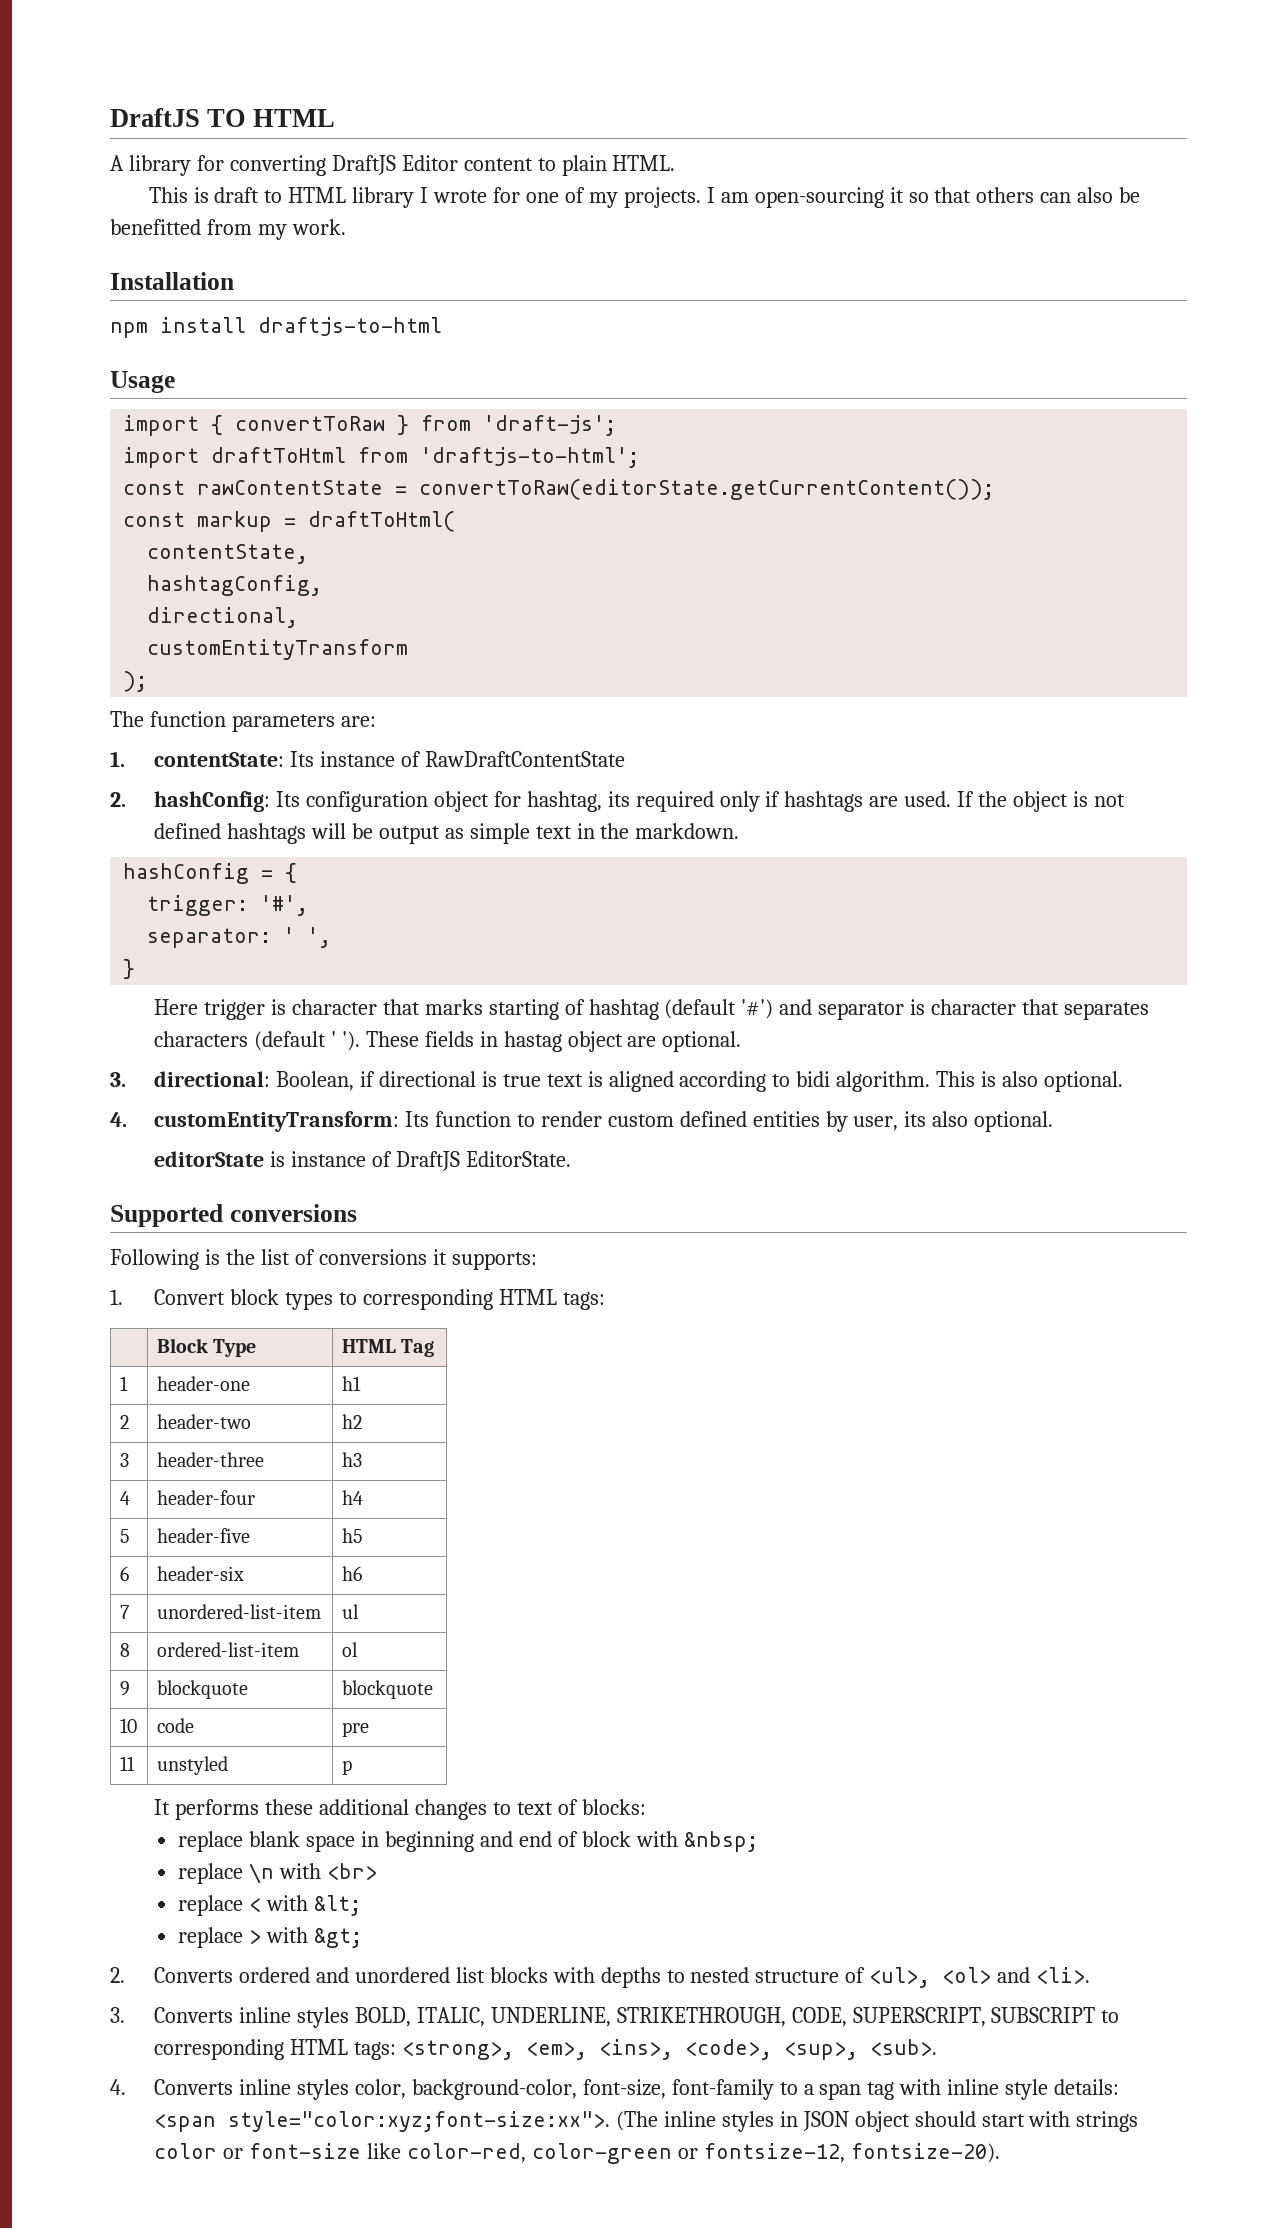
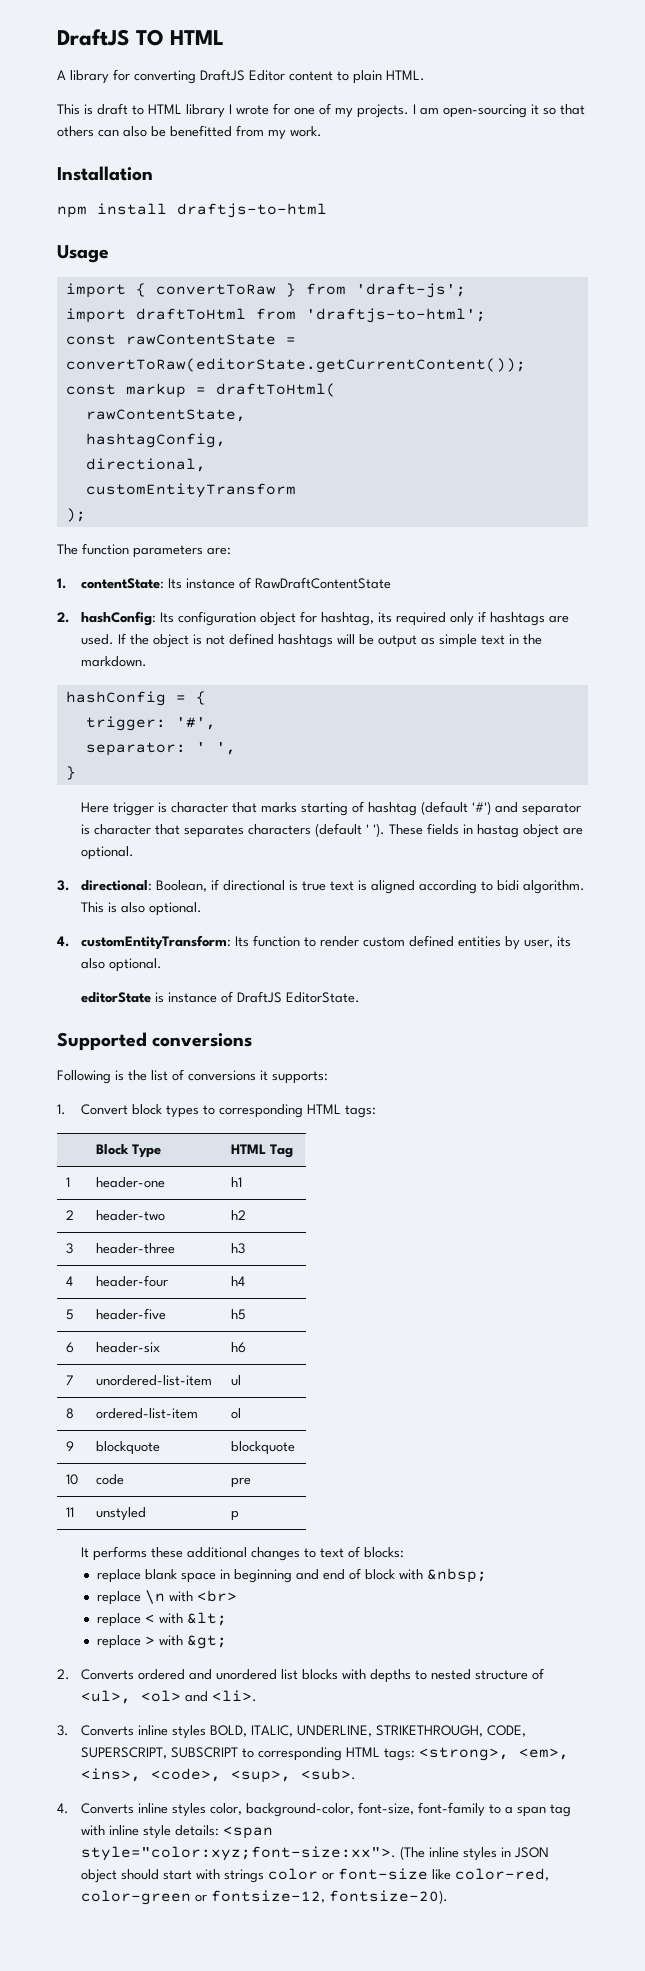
[147,544,309,564] contentState, -> [85,409,246,422] rawContentState,

